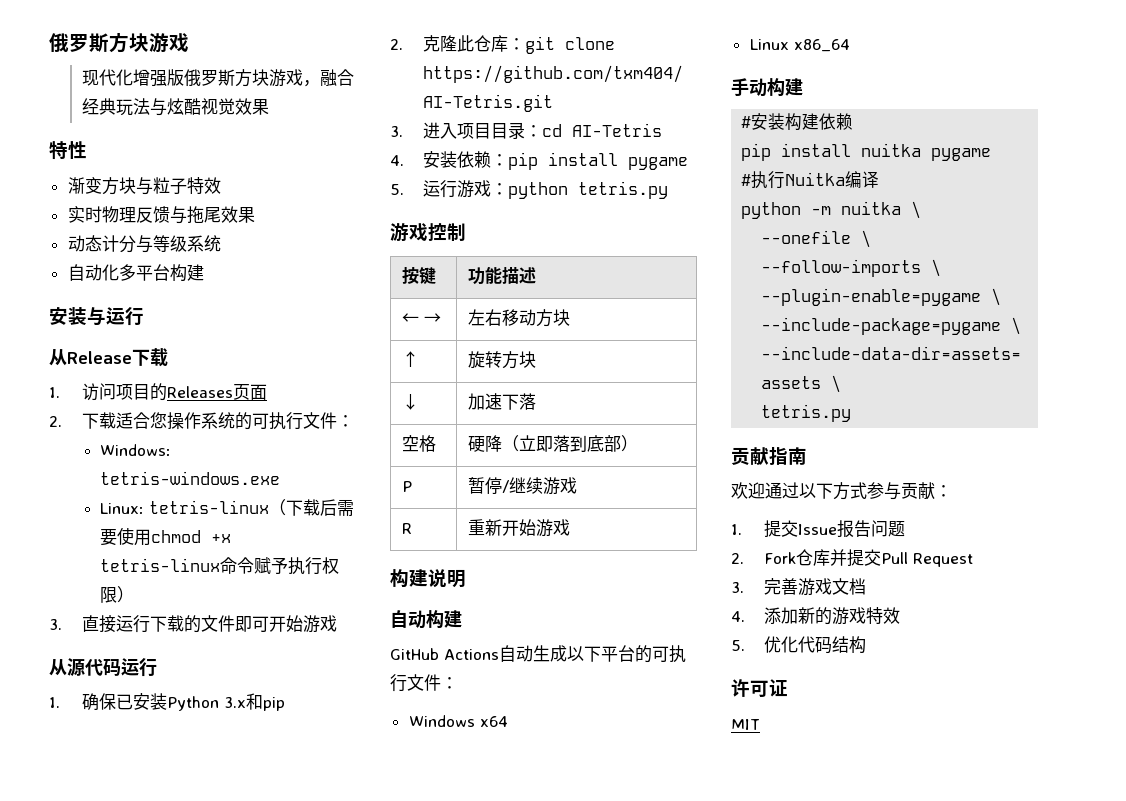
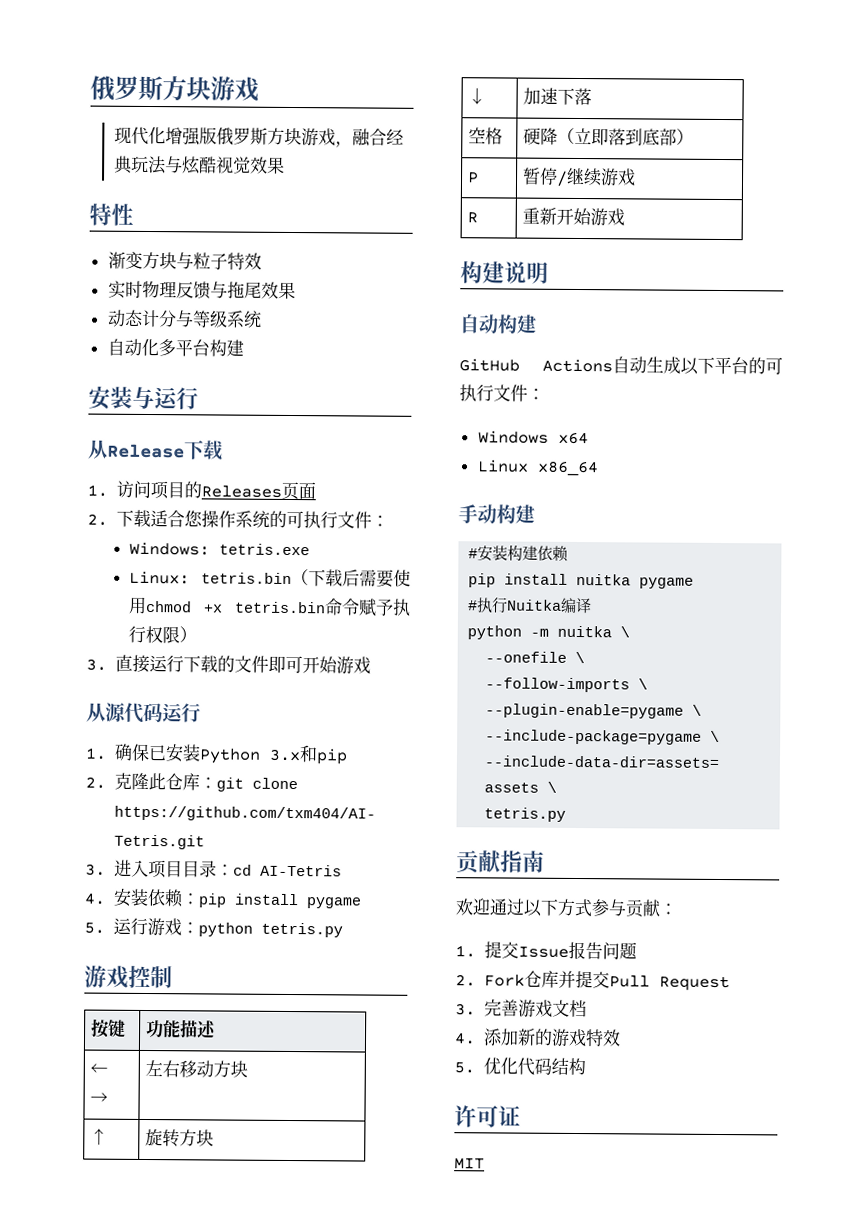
[100,471,281,485] tetris-windows.exe -> [219,543,311,556] tetris.exe
[149,500,270,514] tetris-linux -> [201,572,292,585] tetris.bin
[100,558,221,572] tetris-linux -> [234,601,326,614] tetris.bin

